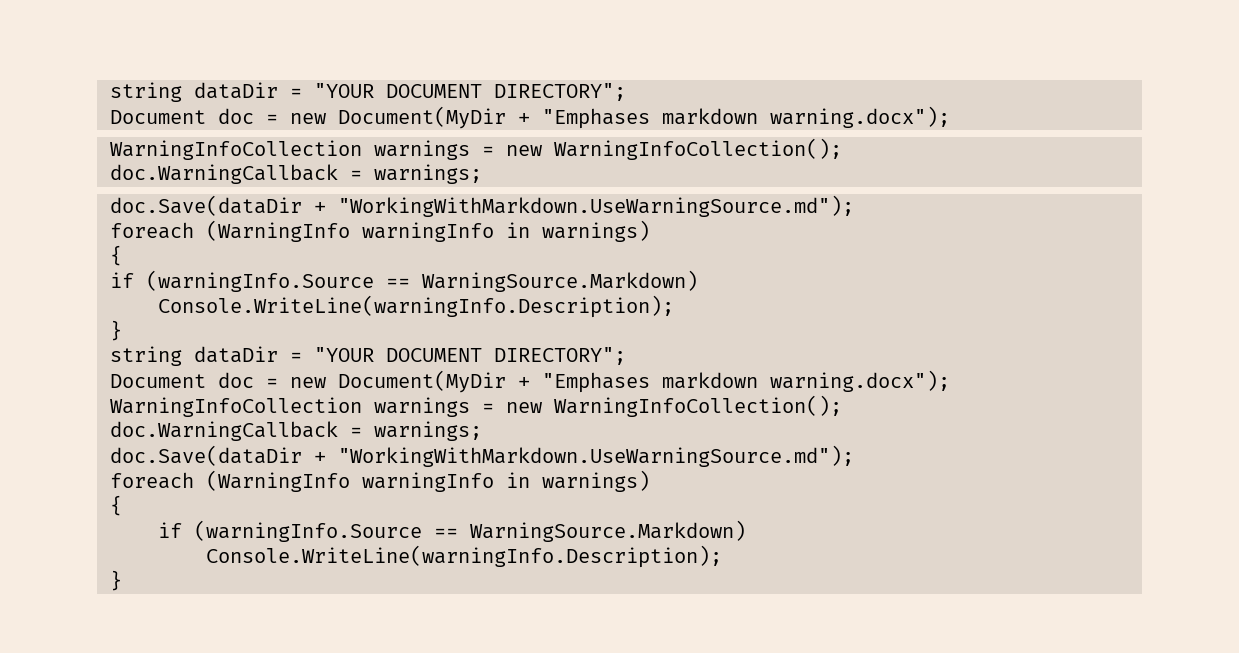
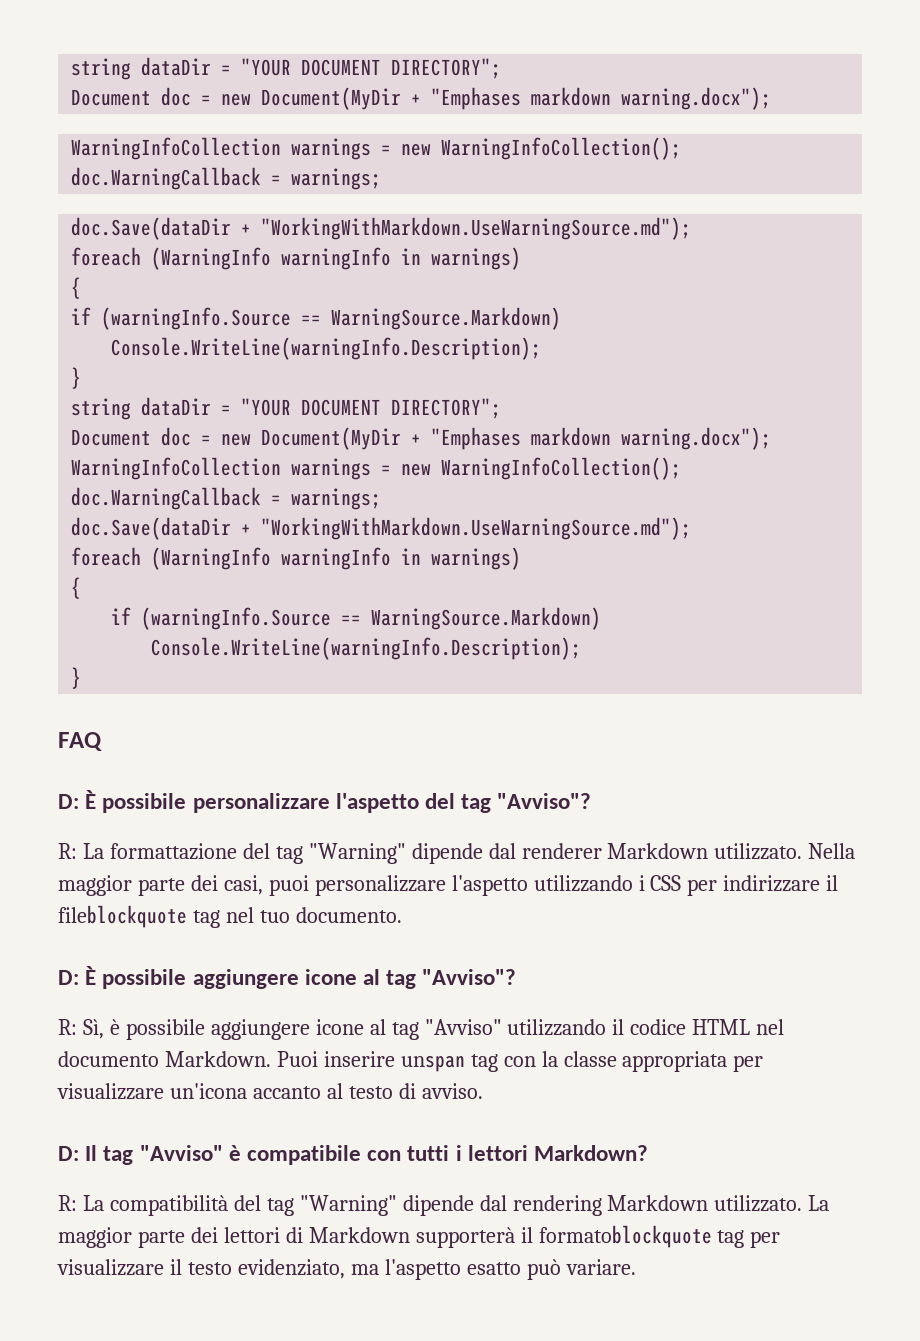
(122, 580) none -> [58,732,102,751] [58,790,592,813] [58,843,856,864] [58,875,839,896] [58,905,402,928] [58,966,517,989] [58,1019,785,1040] [58,1051,764,1072] [57,1083,483,1100] [58,1145,649,1165] [58,1195,830,1216] [58,1225,781,1248] [57,1259,636,1280] // FAQ // D: È possibile personalizzare l'aspetto del tag "Avviso"? // R: La formattazione del tag "Warning" dipende dal renderer Markdown utilizzato. Nella maggior parte dei casi, puoi personalizzare l'aspetto utilizzando i CSS per indirizzare il fileblockquote tag nel tuo documento. // D: È possibile aggiungere icone al tag "Avviso"? // R: Sì, è possibile aggiungere icone al tag "Avviso" utilizzando il codice HTML nel documento Markdown. Puoi inserire unspan tag con la classe appropriata per visualizzare un'icona accanto al testo di avviso. // D: Il tag "Avviso" è compatibile con tutti i lettori Markdown? // R: La compatibilità del tag "Warning" dipende dal rendering Markdown utilizzato. La maggior parte dei lettori di Markdown supporterà il formatoblockquote tag per visualizzare il testo evidenziato, ma l'aspetto esatto può variare.

